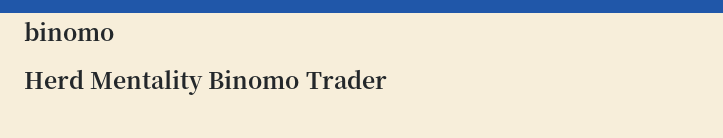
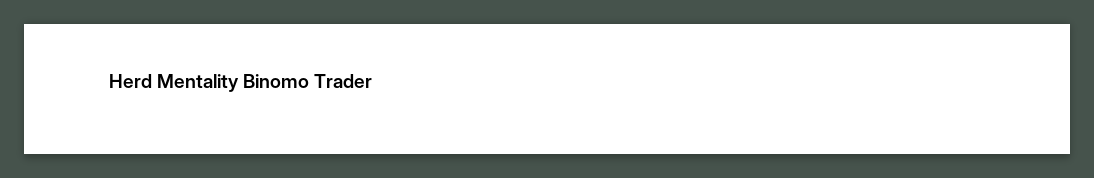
[24,21,114,41] binomo // -> (109, 81) none

